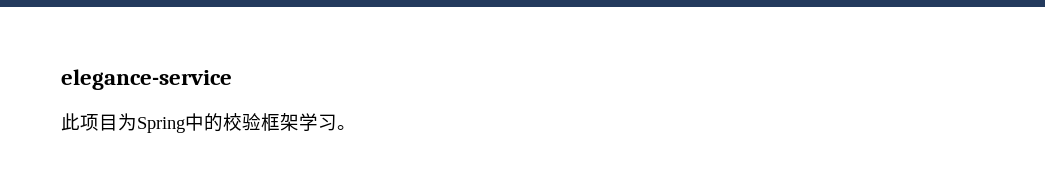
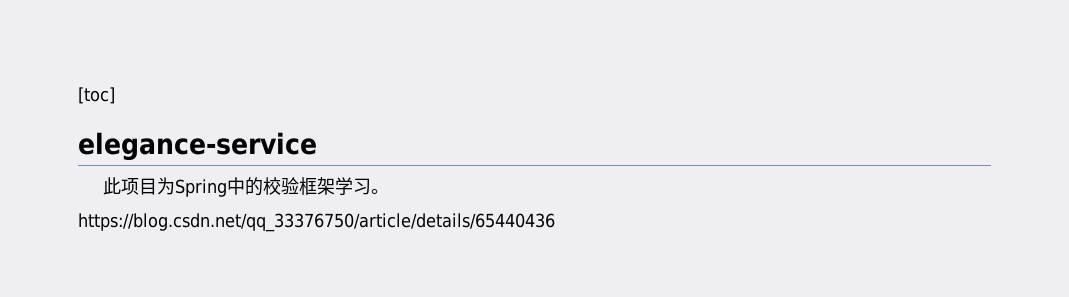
(61, 79) none -> [78,87,115,104] [toc] //
(356, 127) none -> [78,213,555,232] // https://blog.csdn.net/qq_33376750/article/details/65440436

